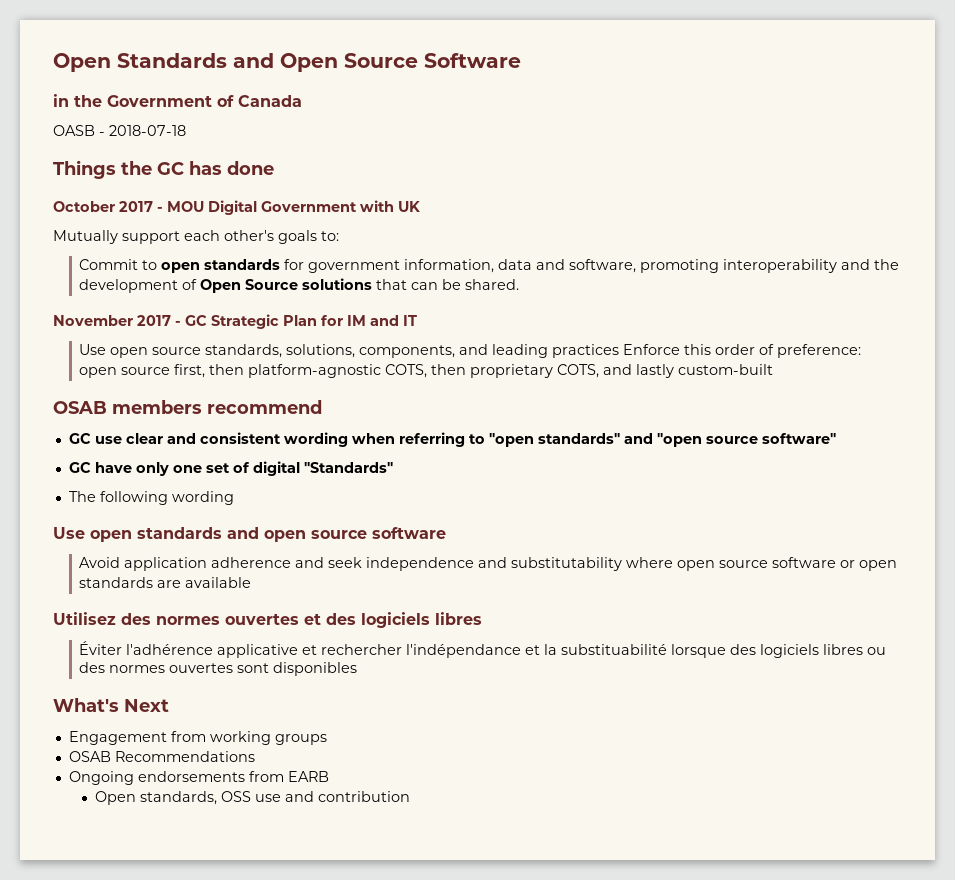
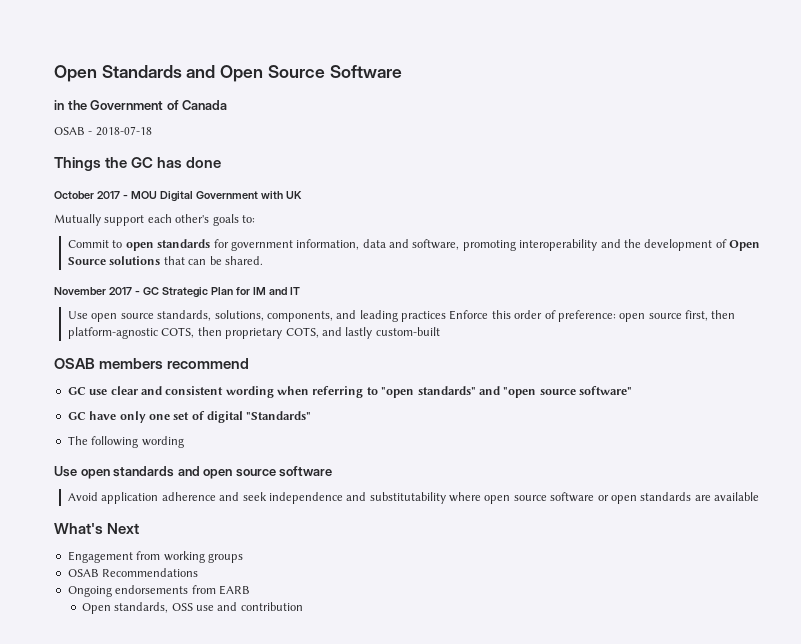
[53,125,95,136] OASB -> [54,127,85,135] OSAB
[53,612,482,628] [79,641,887,658] [79,662,358,676] // Utilisez des normes ouvertes et des logiciels libres // Éviter l'adhérence applicative et rechercher l'indépendance et la substituabilité lorsque des logiciels libres ou des normes ouvertes sont disponibles -> (760, 496) none

